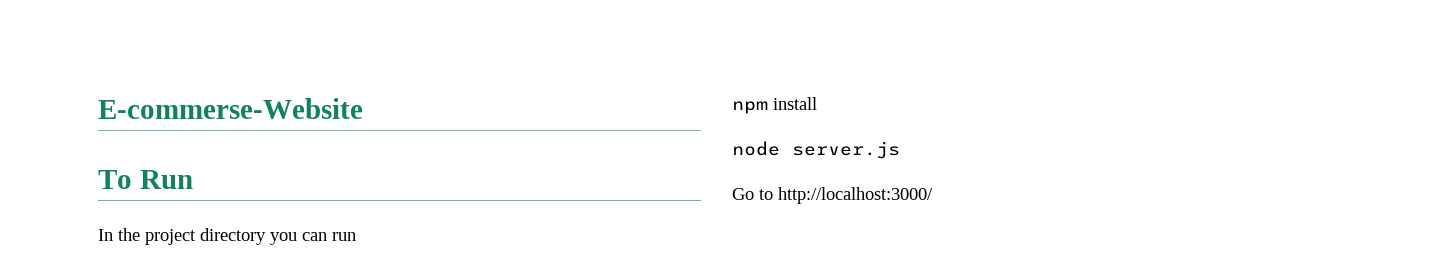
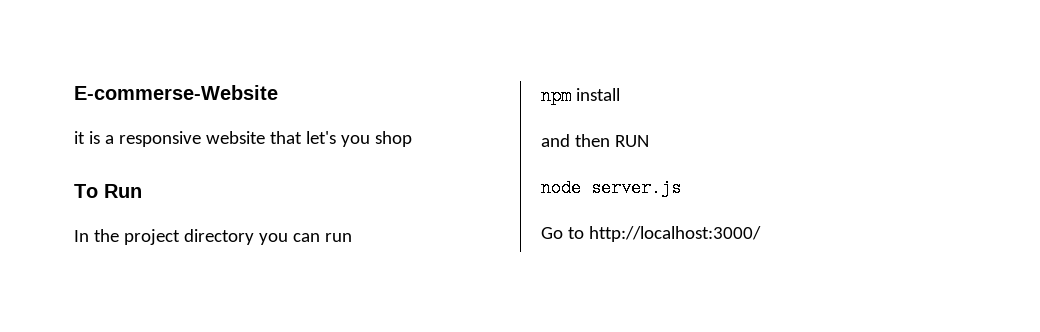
(363, 108) none -> [74,131,412,147] // it is a responsive website that let's you shop
(817, 103) none -> [541,134,649,147] // and then RUN

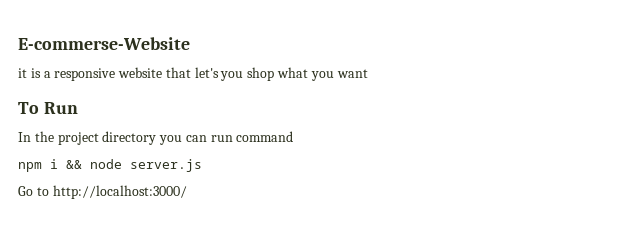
(412, 139) none -> [277,67,368,81] what you want
(352, 237) none -> [236,131,294,142] command
[575,88,620,101] [541,134,649,147] install // and then RUN // -> [50,159,82,169] i &&

